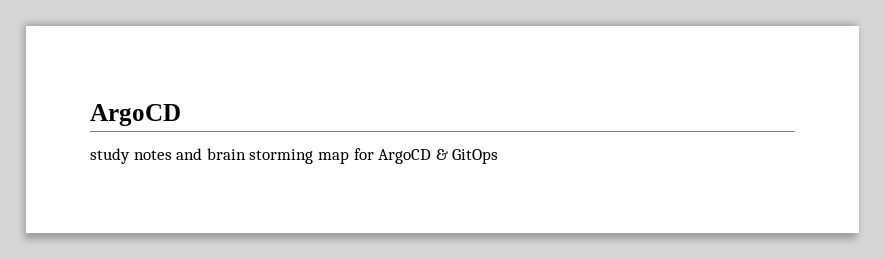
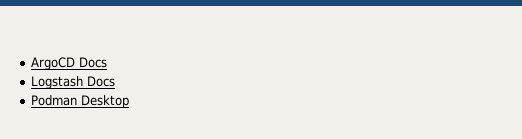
[90,104,181,126] [90,148,499,164] ArgoCD // study notes and brain storming map for ArgoCD & GitOps -> [31,57,108,70] [31,76,116,89] [31,95,130,108] ArgoCD Docs // Logstash Docs // Podman Desktop

